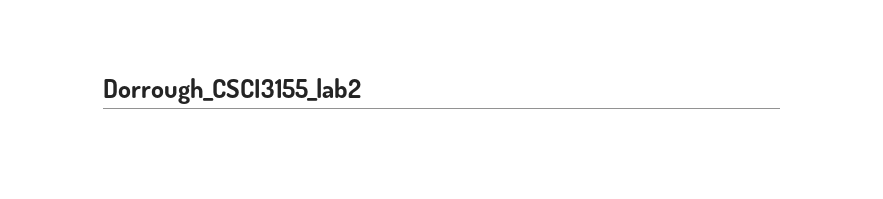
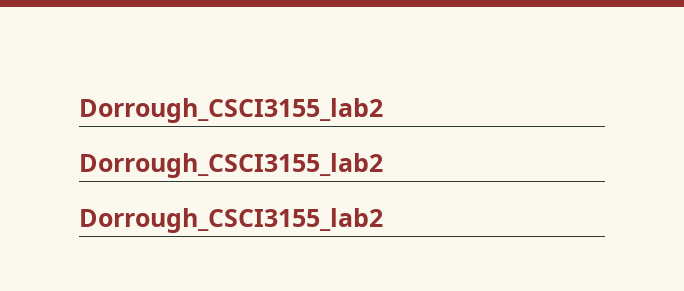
[103,78,361,104] Dorrough_CSCI3155_lab2 -> [79,98,383,123] [79,153,383,178] [79,208,383,233] Dorrough_CSCI3155_lab2 // Dorrough_CSCI3155_lab2 // Dorrough_CSCI3155_lab2

